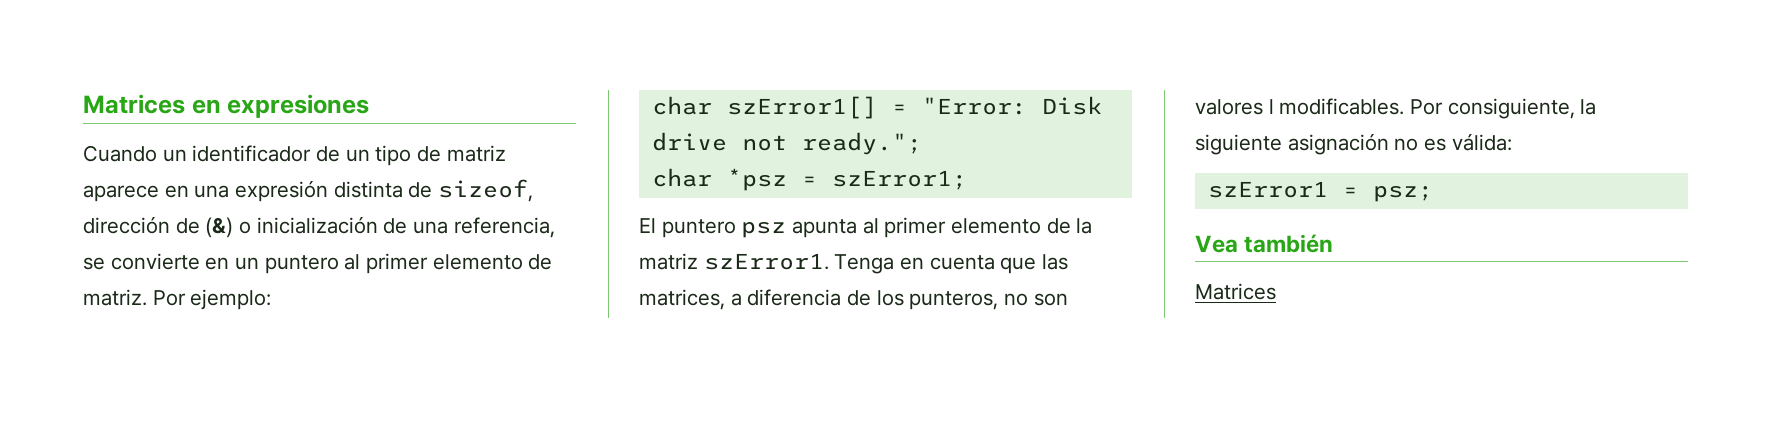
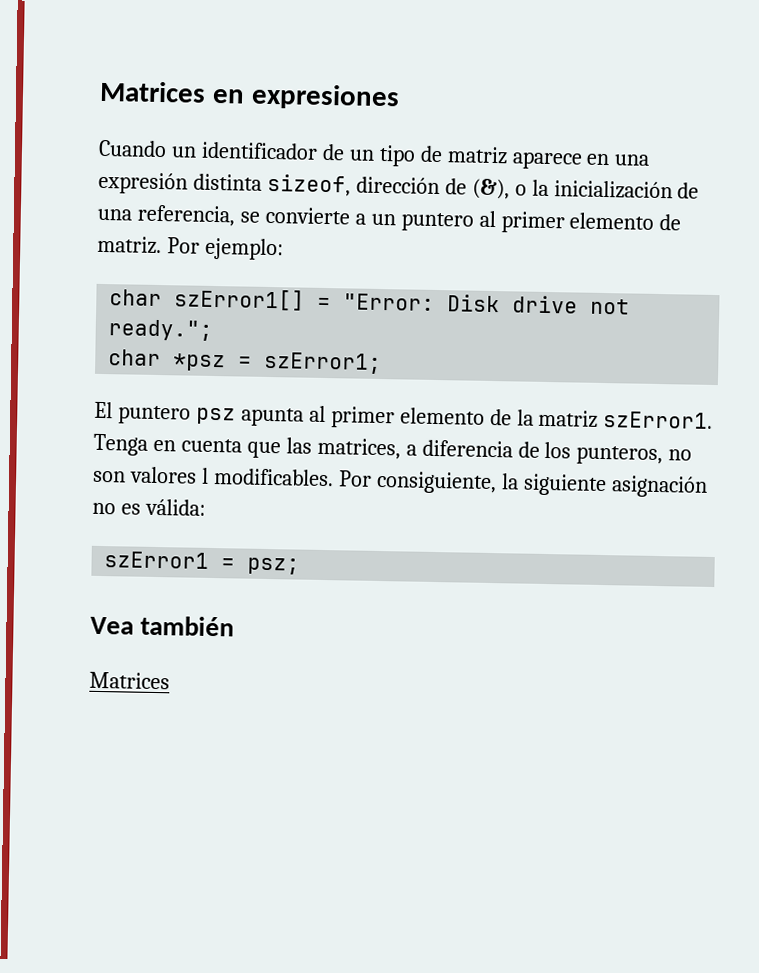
[408,182,433,198] de -> (262, 182) none
[205,217,252,238] (&) o -> [471,178,549,200] (&), o la
[205,257,230,270] en -> [354,213,366,225] a

